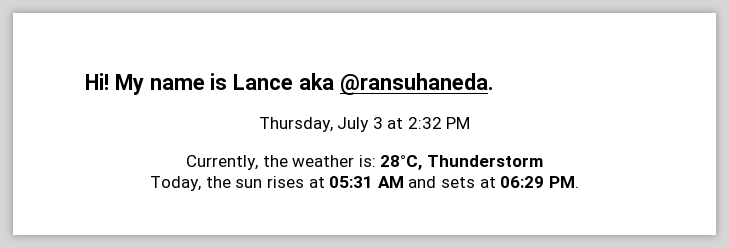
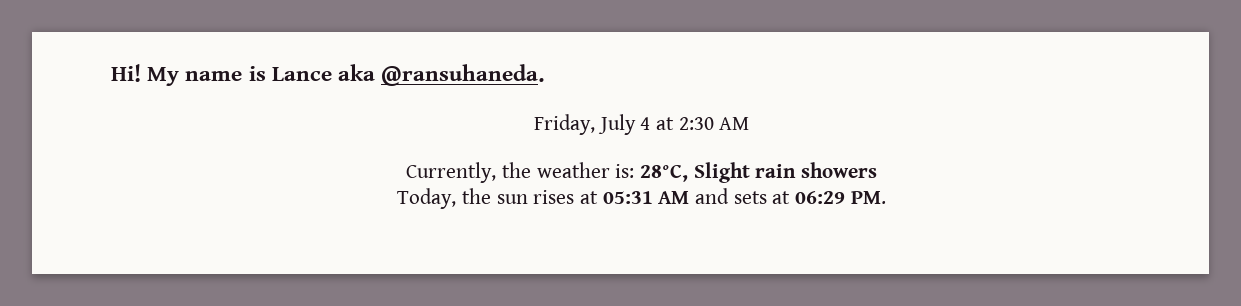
[258,117,471,132] Thursday, July 3 at 2:32 PM -> [533,114,750,135] Friday, July 4 at 2:30 AM
[426,155,543,167] Thunderstorm -> [693,162,877,183] Slight rain showers

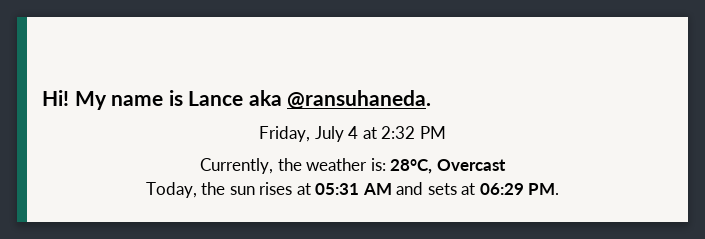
[678,117,750,130] 2:30 AM -> [381,126,446,139] 2:32 PM
[693,162,877,183] Slight rain showers -> [436,159,506,171] Overcast

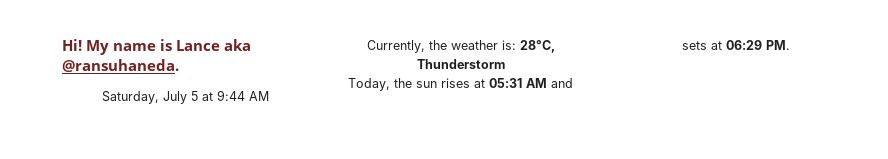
[259,126,446,142] Friday, July 4 at 2:32 PM -> [102,90,269,104] Saturday, July 5 at 9:44 AM
[436,159,506,171] Overcast -> [416,59,505,69] Thunderstorm

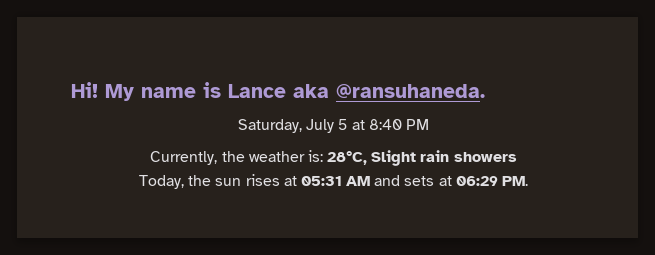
[217,90,269,101] 9:44 AM -> [368,119,429,130] 8:40 PM
[416,59,505,69] Thunderstorm -> [371,150,517,166] Slight rain showers

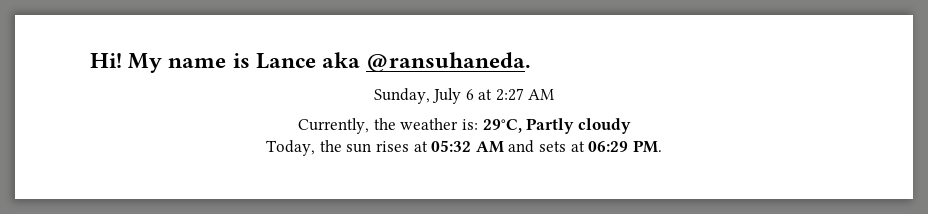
[238,119,429,133] Saturday, July 5 at 8:40 PM -> [373,88,555,104] Sunday, July 6 at 2:27 AM
[327,150,517,166] 28°C, Slight rain showers -> [482,118,631,134] 29°C, Partly cloudy
[300,176,342,186] 05:31 -> [431,140,472,152] 05:32

